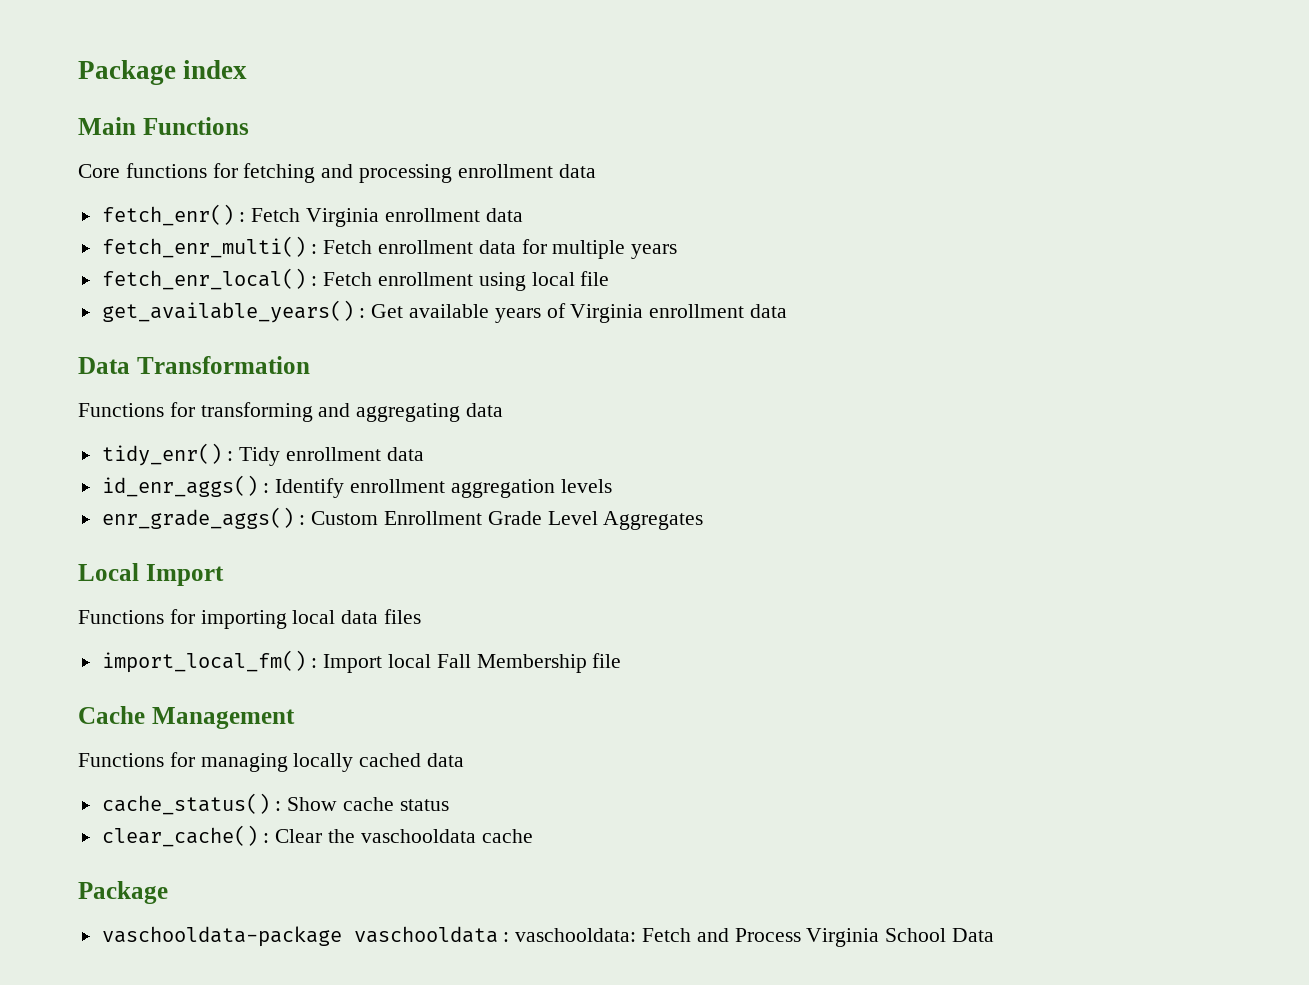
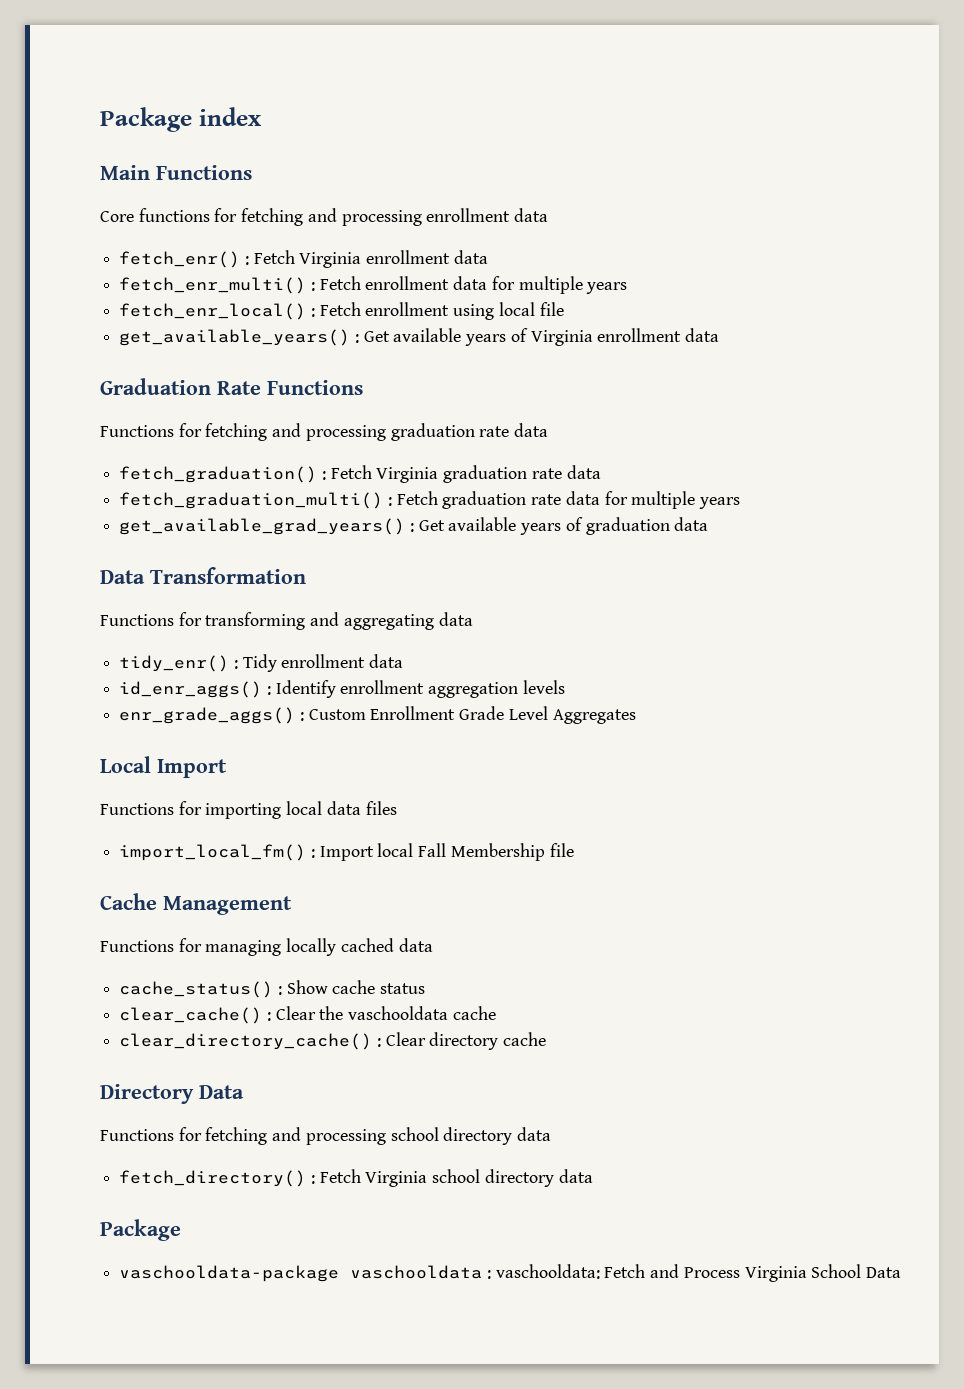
(788, 311) none -> [100,378,363,395] [100,423,549,441] [119,465,601,483] [119,491,741,509] [119,517,709,535] // Graduation Rate Functions // Functions for fetching and processing graduation rate data // fetch_graduation() : Fetch Virginia graduation rate data // fetch_graduation_multi() : Fetch graduation rate data for multiple years // get_available_grad_years() : Get available years of graduation data
(533, 836) none -> [119,1032,547,1050] [100,1084,244,1104] [100,1127,552,1145] [119,1169,593,1187] // clear_directory_cache() : Clear directory cache // Directory Data // Functions for fetching and processing school directory data // fetch_directory() : Fetch Virginia school directory data

